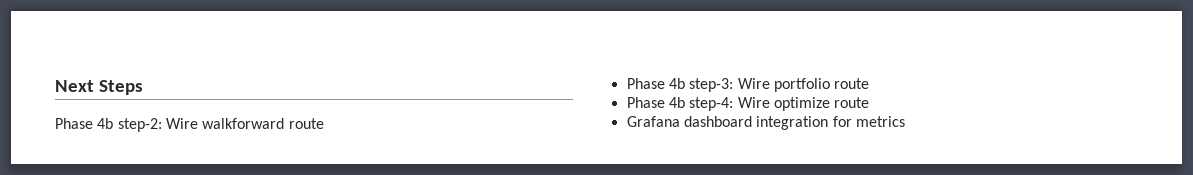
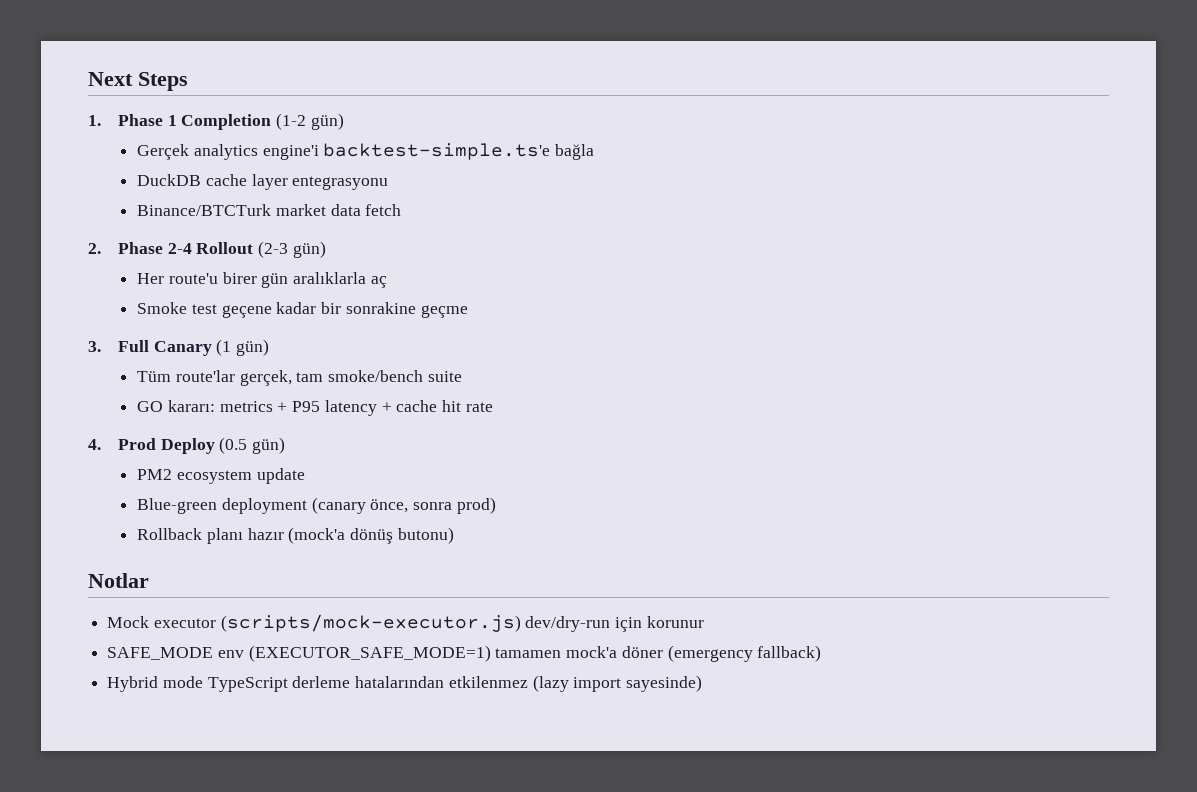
[55,118,324,132] [626,78,870,92] [626,97,870,111] [626,116,905,130] Phase 4b step-2: Wire walkforward route // Phase 4b step-3: Wire portfolio route // Phase 4b step-4: Wire optimize route // Grafana dashboard integration for metrics -> [88,113,344,130] [137,143,595,160] [137,174,389,190] [137,204,402,216] [88,241,326,258] [137,272,387,288] [137,302,468,318] [88,339,270,356] [137,370,462,386] [137,400,493,416] [88,437,286,454] [137,468,305,484] [137,497,496,514] [137,527,454,544] [88,573,149,588] [107,614,704,632] [107,645,822,662] [107,675,703,692] 1. Phase 1 Completion (1-2 gün) // Gerçek analytics engine'i backtest-simple.ts'e bağla // DuckDB cache layer entegrasyonu // Binance/BTCTurk market data fetch // 2. Phase 2-4 Rollout (2-3 gün) // Her route'u birer gün aralıklarla aç // Smoke test geçene kadar bir sonrakine geçme // 3. Full Canary (1 gün) // Tüm route'lar gerçek, tam smoke/bench suite // GO kararı: metrics + P95 latency + cache hit rate // 4. Prod Deploy (0.5 gün) // PM2 ecosystem update // Blue-green deployment (canary önce, sonra prod) // Rollback planı hazır (mock'a dönüş butonu) // Notlar // Mock executor (scripts/mock-executor.js) dev/dry-run için korunur // SAFE_MODE env (EXECUTOR_SAFE_MODE=1) tamamen mock'a döner (emergency fallback) // Hybrid mode TypeScript derleme hatalarından etkilenmez (lazy import sayesinde)

